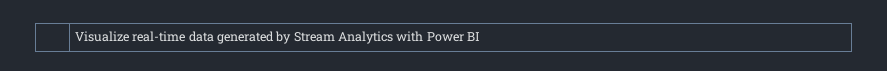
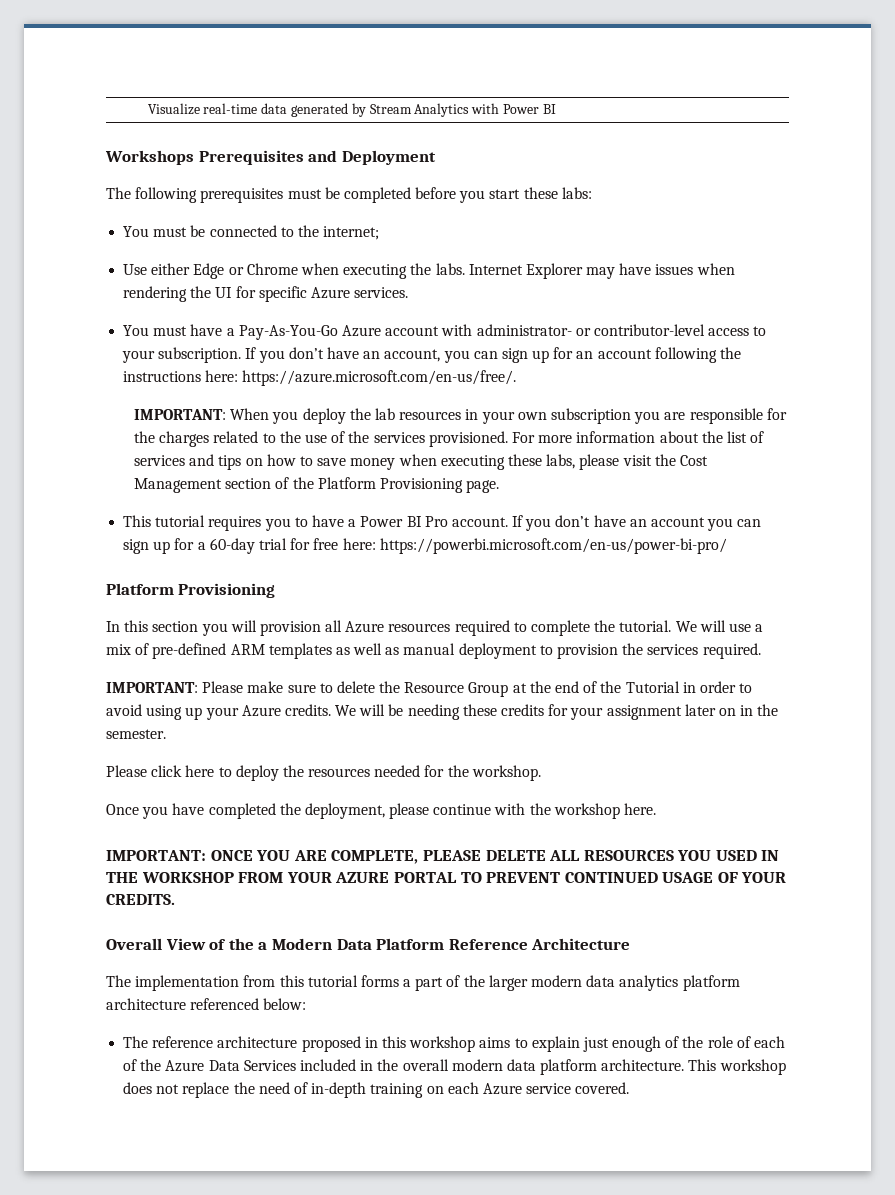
(481, 36) none -> [105,150,436,165] [106,187,592,203] [123,225,380,240] [123,263,735,279] [123,286,409,302] [123,324,767,340] [122,347,742,363] [123,370,517,386] [134,408,787,424] [134,431,765,447] [134,454,708,470] [134,477,500,493] [123,515,762,531] [123,538,727,554] [106,583,276,598] [106,620,764,636] [106,643,761,659] [106,681,753,697] [106,704,779,720] [106,729,166,739] [106,765,541,781] [106,803,657,819] [106,850,780,864] [106,872,787,883] [106,894,175,905] [106,938,631,950] [106,975,740,991] [106,998,307,1010] [123,1036,786,1052] [123,1059,786,1075] [123,1082,630,1098] // Workshops Prerequisites and Deployment // The following prerequisites must be completed before you start these labs: // You must be connected to the internet; // Use either Edge or Chrome when executing the labs. Internet Explorer may have issues when rendering the UI for specific Azure services. // You must have a Pay-As-You-Go Azure account with administrator- or contributor-level access to your subscription. If you don’t have an account, you can sign up for an account following the instructions here: https://azure.microsoft.com/en-us/free/. // IMPORTANT: When you deploy the lab resources in your own subscription you are responsible for the charges related to the use of the services provisioned. For more information about the list of services and tips on how to save money when executing these labs, please visit the Cost Management section of the Platform Provisioning page. // This tutorial requires you to have a Power BI Pro account. If you don’t have an account you can sign up for a 60-day trial for free here: https://powerbi.microsoft.com/en-us/power-bi-pro/ // Platform Provisioning // In this section you will provision all Azure resources required to complete the tutorial. We will use a mix of pre-defined ARM templates as well as manual deployment to provision the services required. // IMPORTANT: Please make sure to delete the Resource Group at the end of the Tutorial in order to avoid using up your Azure credits. We will be needing these credits for your assignment later on in the semester. // Please click here to deploy the resources needed for the workshop. // Once you have completed the deployment, please continue with the workshop here. // IMPORTANT: ONCE YOU ARE COMPLETE, PLEASE DELETE ALL RESOURCES YOU USED IN THE WORKSHOP FROM YOUR AZURE PORTAL TO PREVENT CONTINUED USAGE OF YOUR CREDITS. // Overall View of the a Modern Data Platform Reference Architecture // The implementation from this tutorial forms a part of the larger modern data analytics platform architecture referenced below: // The reference architecture proposed in this workshop aims to explain just enough of the role of each of the Azure Data Services included in the overall modern data platform architecture. This workshop does not replace the need of in-depth training on each Azure service covered.

